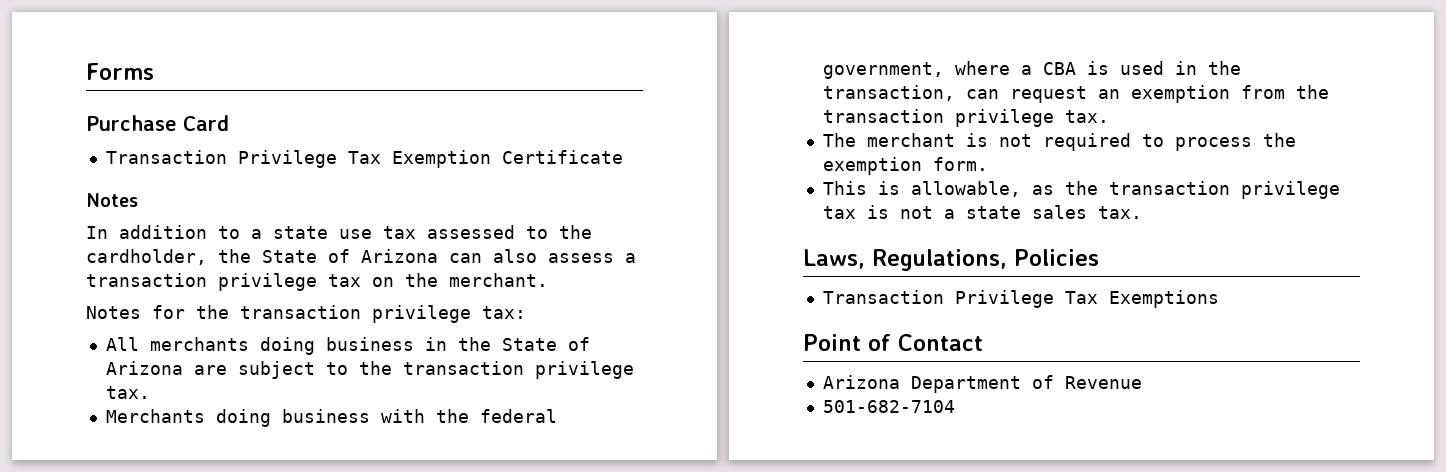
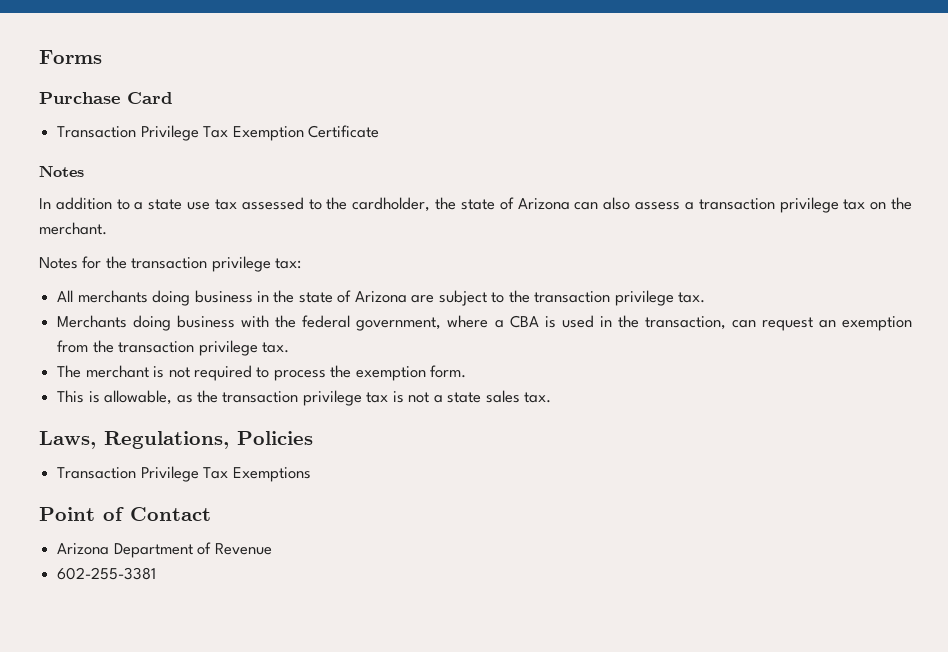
[262,250,317,263] State -> [460,199,495,210] state
[501,338,557,351] State -> [298,292,333,303] state
[822,400,955,413] 501-682-7104 -> [57,567,157,580] 602-255-3381

